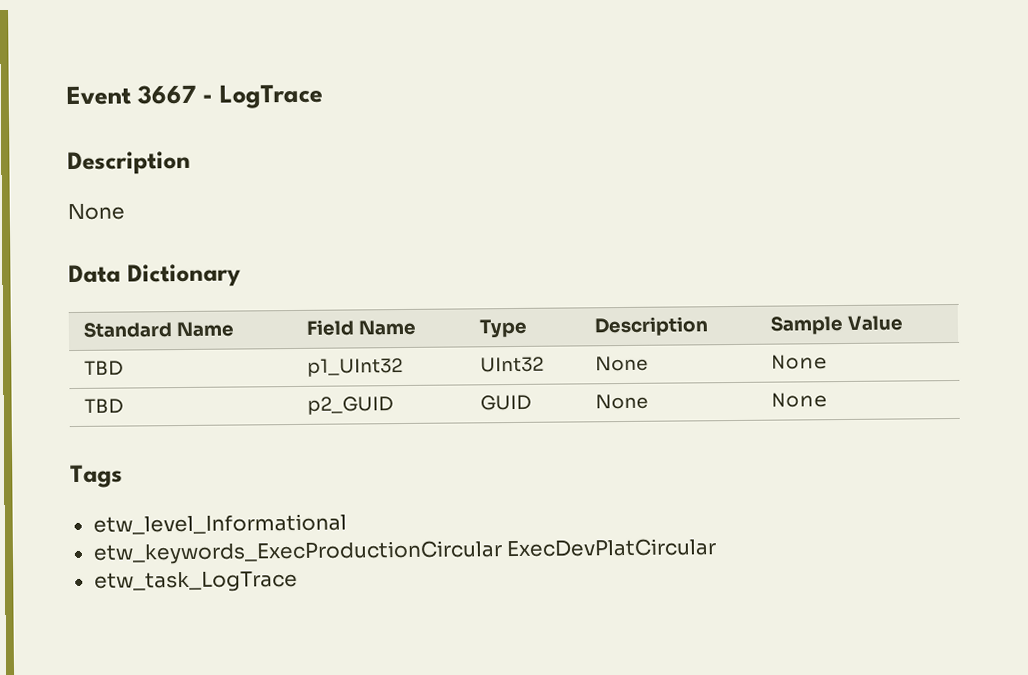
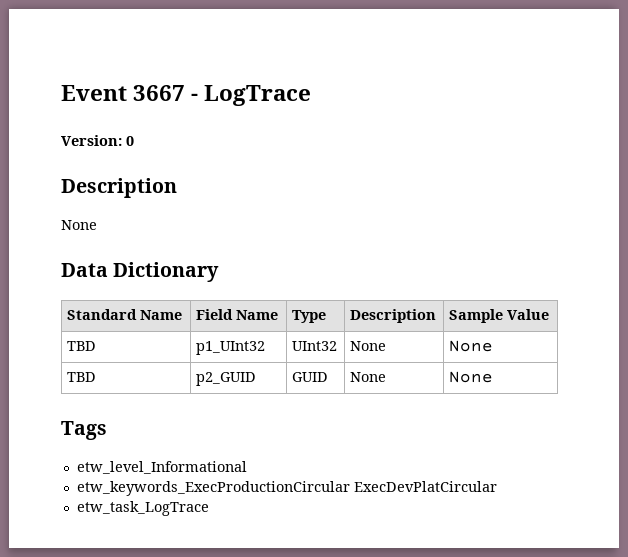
(324, 96) none -> [61,135,134,146] // Version: 0

